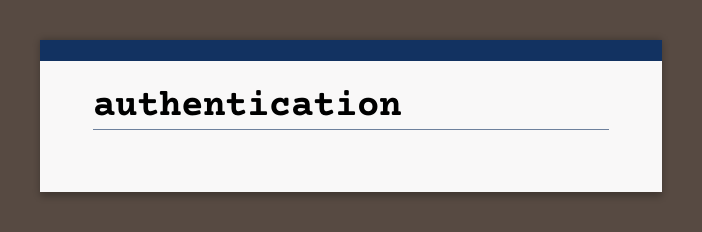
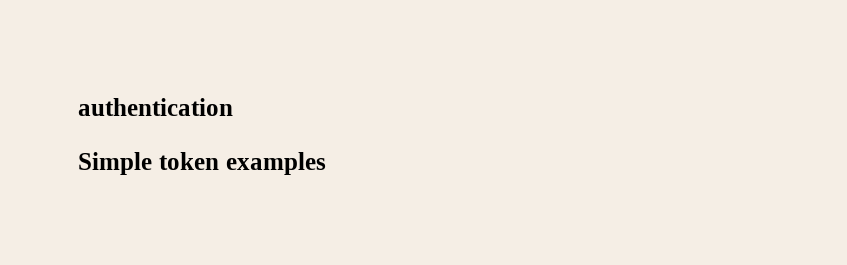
(401, 103) none -> [78,152,326,175] // Simple token examples

